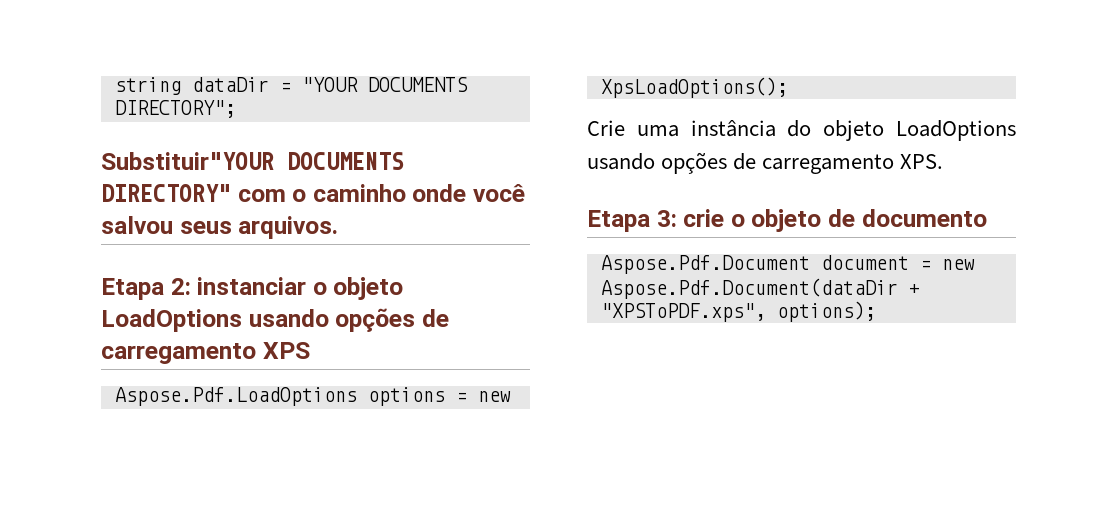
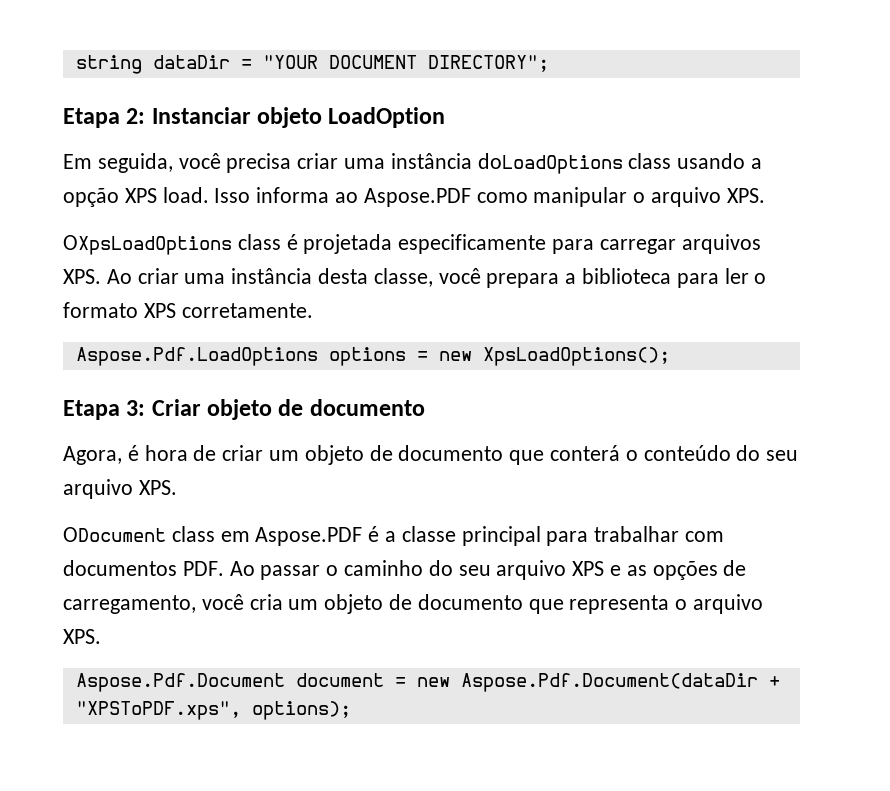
[367,77,468,92] DOCUMENTS -> [328,55,417,69] DOCUMENT
[101,152,404,170] [101,184,526,202] [101,216,339,239] [101,277,404,300] [101,308,449,332] [101,342,310,364] Substituir"YOUR DOCUMENTS DIRECTORY" com o caminho onde você salvou seus arquivos. // Etapa 2: instanciar o objeto LoadOptions usando opções de carregamento XPS -> [63,107,446,128] [63,153,763,174] [63,187,765,207] [63,234,761,255] [63,268,767,288] [63,302,313,318] Etapa 2: Instanciar objeto LoadOption // Em seguida, você precisa criar uma instância doLoadOptions class usando a opção XPS load. Isso informa ao Aspose.PDF como manipular o arquivo XPS. // OXpsLoadOptions class é projetada especificamente para carregar arquivos XPS. Ao criar uma instância desta classe, você prepara a biblioteca para ler o formato XPS corretamente.
[587,120,1016,141] [587,152,944,174] // Crie uma instância do objeto LoadOptions usando opções de carregamento XPS. -> (670, 356) none
[683,209,987,232] crie o objeto de documento -> [151,399,425,420] [63,445,799,465] [63,479,177,499] [63,526,725,546] [63,560,747,580] [63,594,764,614] [63,629,101,644] Criar objeto de documento // Agora, é hora de criar um objeto de documento que conterá o conteúdo do seu arquivo XPS. // ODocument class em Aspose.PDF é a classe principal para trabalhar com documentos PDF. Ao passar o caminho do seu arquivo XPS e as opções de carregamento, você cria um objeto de documento que representa o arquivo XPS.

